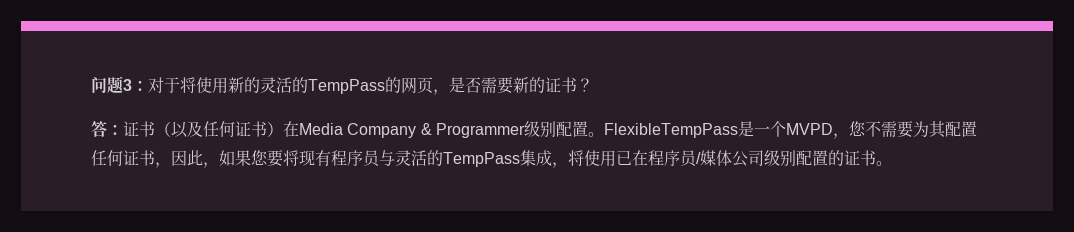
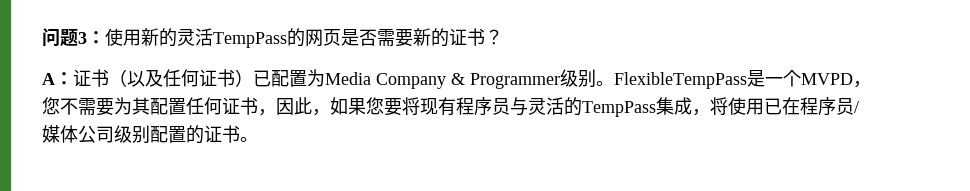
[148,77,196,93] 对于将 -> (105, 37) none
[292,77,308,93] 的 -> (213, 37) none
[433,89,449,95] ， -> (341, 37) none
[91,121,107,137] 答 -> [42,73,55,85] A
[283,121,299,137] 在 -> [253,69,325,87] 已配置为
[555,121,588,137] 配置 -> (596, 78) none

